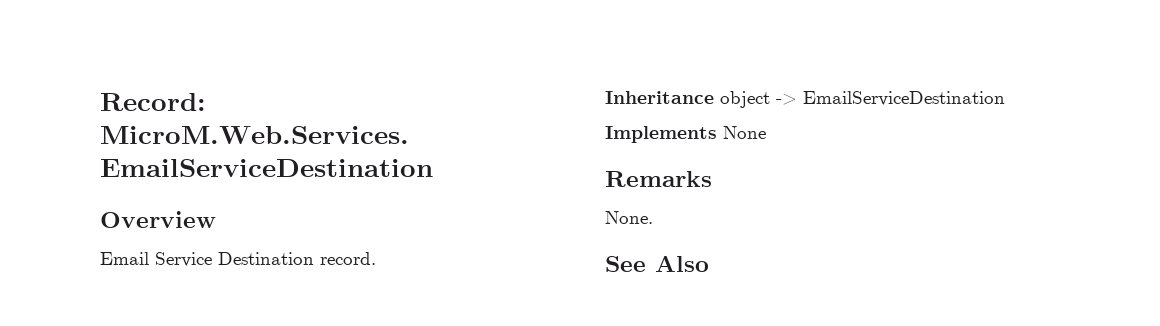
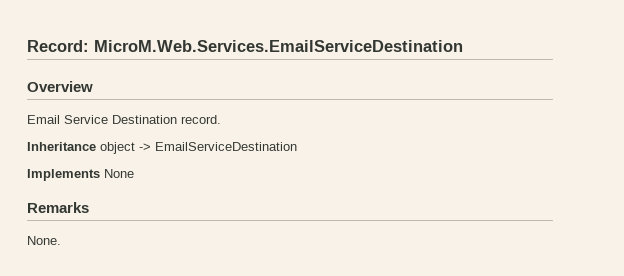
[605,255,709,272] // See Also -> (61, 240) none

